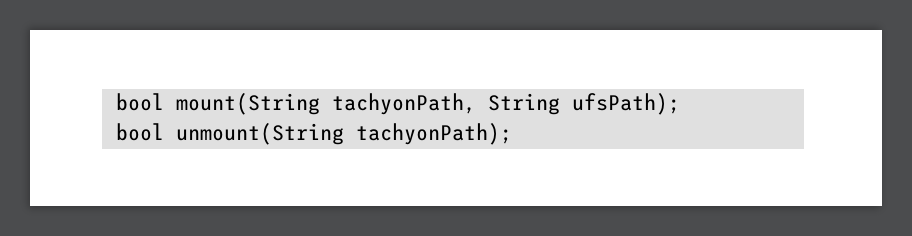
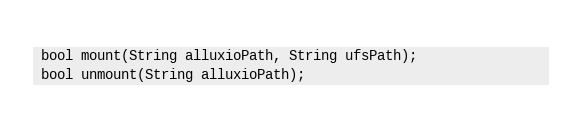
[331,93,476,115] tachyonPath, -> [185,49,282,63] alluxioPath,
[355,123,512,145] tachyonPath); -> [201,68,306,82] alluxioPath);

